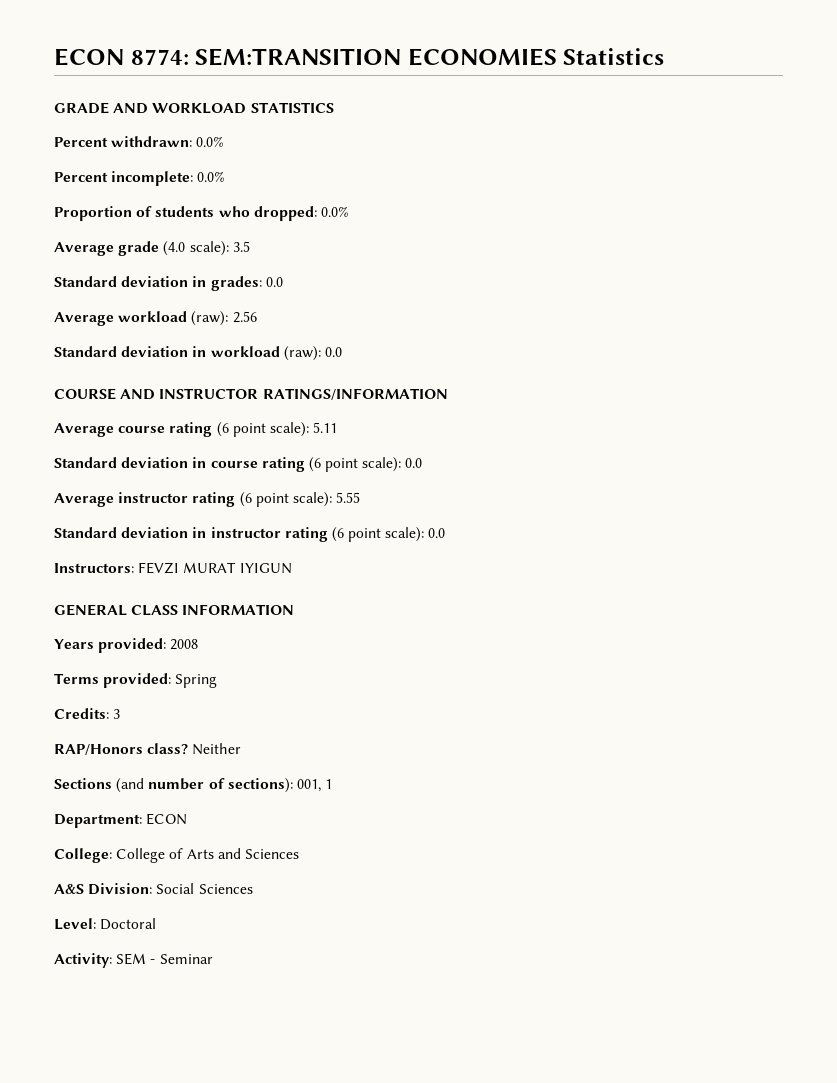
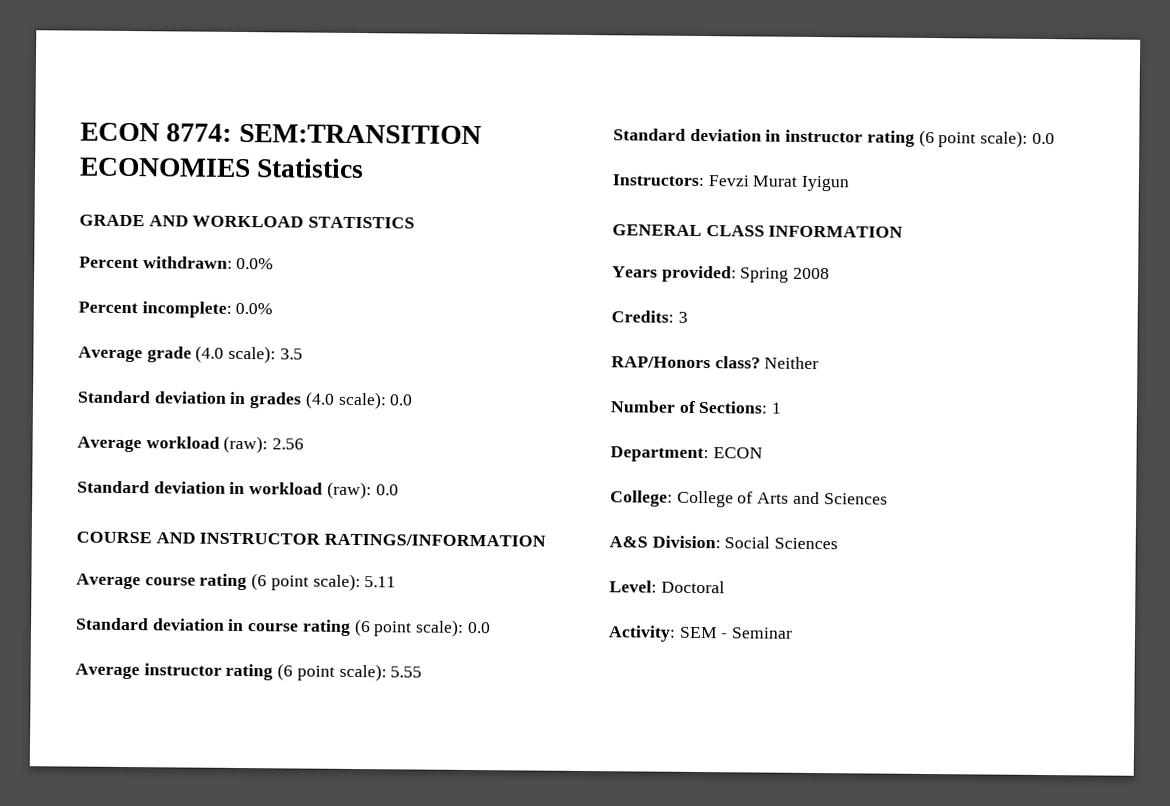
[54,206,349,221] // Proportion of students who dropped: 0.0% -> (274, 308) none
[210,276,262,291] grades: -> [249,391,387,410] grades (4.0 scale):
[138,562,292,574] FEVZI MURAT IYIGUN -> [707,175,850,192] Fevzi Murat Iyigun
(167, 645) none -> [740,267,790,283] Spring
[54,673,218,688] // Terms provided: Spring -> (831, 273) none
[54,778,321,793] Sections (and number of sections): 001, -> [610,400,769,414] Number of Sections:

